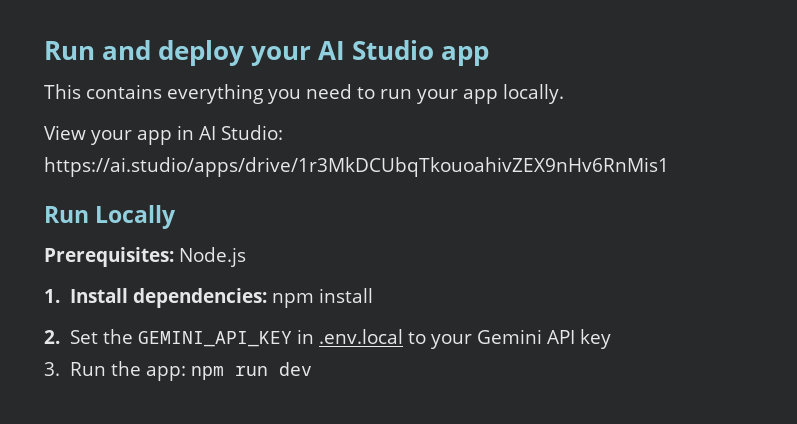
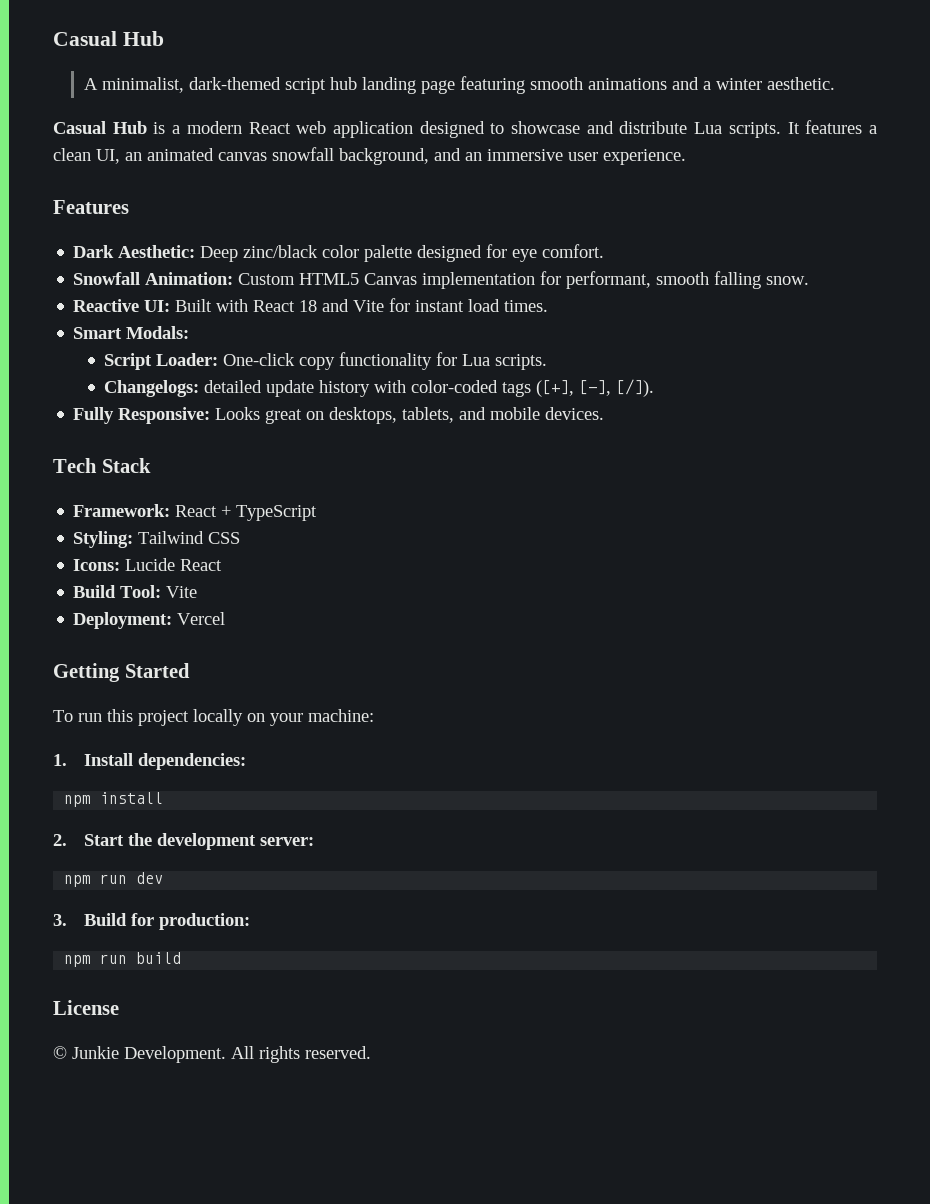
[44,40,490,66] [44,84,564,104] [44,125,283,145] [44,157,669,177] [44,205,177,229] [44,247,246,267] Run and deploy your AI Studio app // This contains everything you need to run your app locally. // View your app in AI Studio: https://ai.studio/apps/drive/1r3MkDCUbqTkouoahivZEX9nHv6RnMis1 // Run Locally // Prerequisites: Node.js -> [53,31,164,46] [83,76,835,94] [53,120,878,138] [53,147,686,165] [53,200,129,214] [73,244,605,262] [73,271,810,289] [73,298,549,312] [73,326,190,339] [104,352,548,370] [104,379,655,397] [73,407,605,424] [53,458,151,473] [73,504,318,521] [73,531,241,548] [73,558,223,571] [73,585,198,598] [73,612,226,629] [53,663,190,682] [53,709,374,726] Casual Hub // A minimalist, dark-themed script hub landing page featuring smooth animations and a winter aesthetic. // Casual Hub is a modern React web application designed to showcase and distribute Lua scripts. It features a clean UI, an animated canvas snowfall background, and an immersive user experience. // Features // Dark Aesthetic: Deep zinc/black color palette designed for eye comfort. // Snowfall Animation: Custom HTML5 Canvas implementation for performant, smooth falling snow. // Reactive UI: Built with React 18 and Vite for instant load times. // Smart Modals: // Script Loader: One-click copy functionality for Lua scripts. // Changelogs: detailed update history with color-coded tags ([+], [-], [/]). // Fully Responsive: Looks great on desktops, tablets, and mobile devices. // Tech Stack // Framework: React + TypeScript // Styling: Tailwind CSS // Icons: Lucide React // Build Tool: Vite // Deployment: Vercel // Getting Started // To run this project locally on your machine:
(267, 298) none -> (246, 761) //
[69,329,611,349] [44,361,312,381] Set the GEMINI_API_KEY in .env.local to your Gemini API key // 3. Run the app: npm run dev -> [83,833,314,850] [64,872,164,887] [53,913,250,930] [64,952,182,967] [53,1000,119,1015] [53,1046,371,1063] Start the development server: // npm run dev // 3. Build for production: // npm run build // License // © Junkie Development. All rights reserved.

